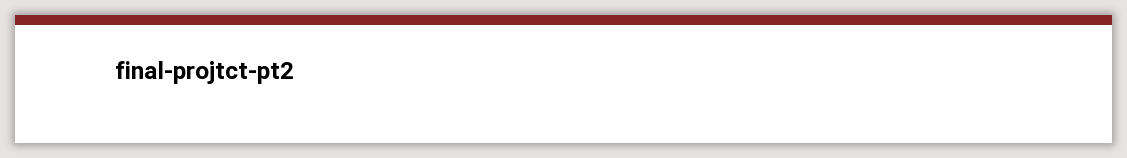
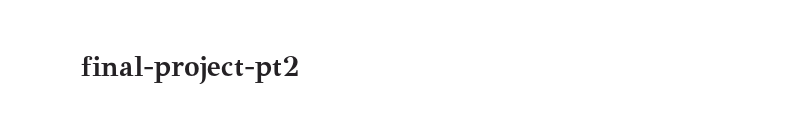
[115,61,294,84] final-projtct-pt2 -> [81,56,300,84] final-project-pt2

